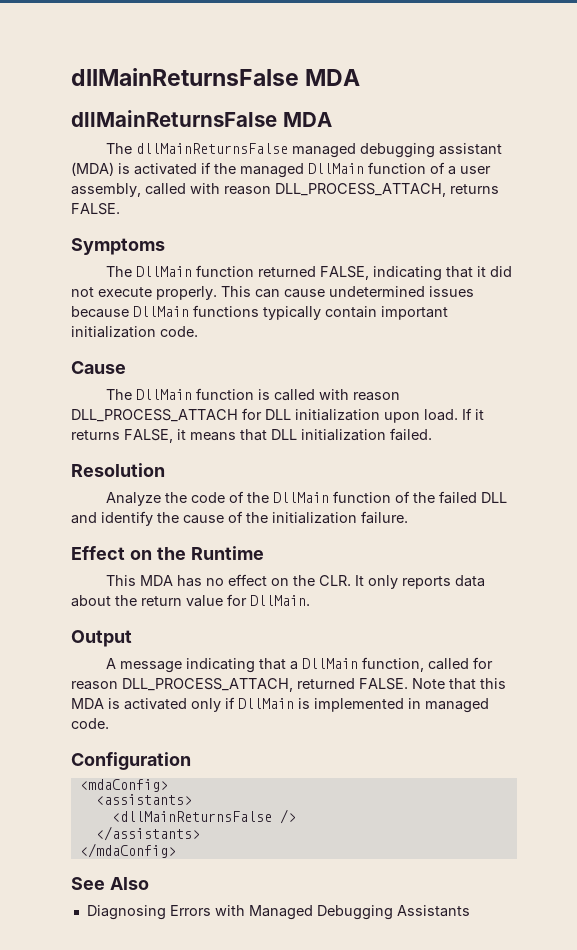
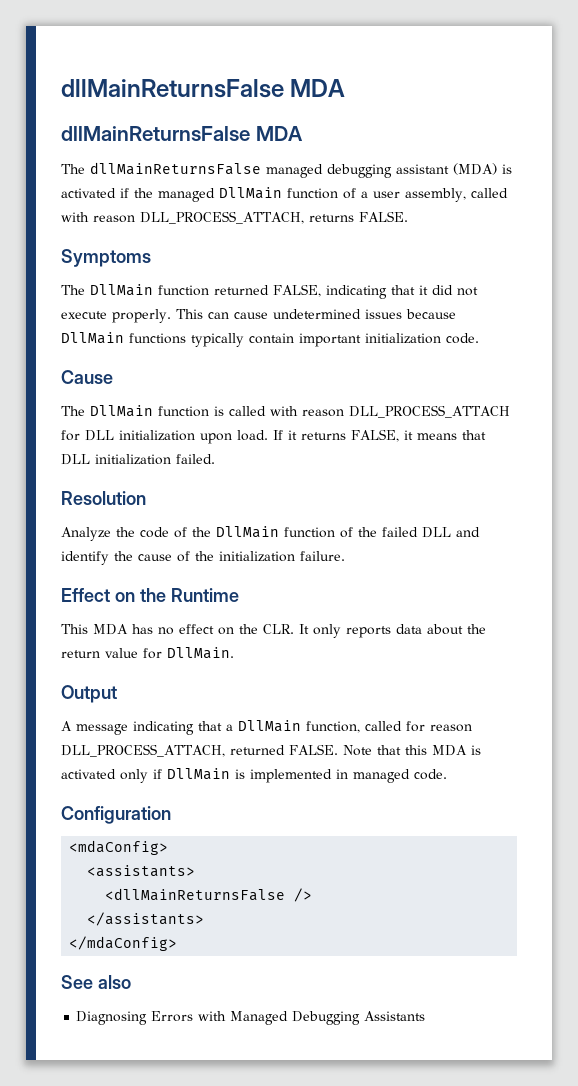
[109,877,149,890] Also -> [97,975,131,989] also

